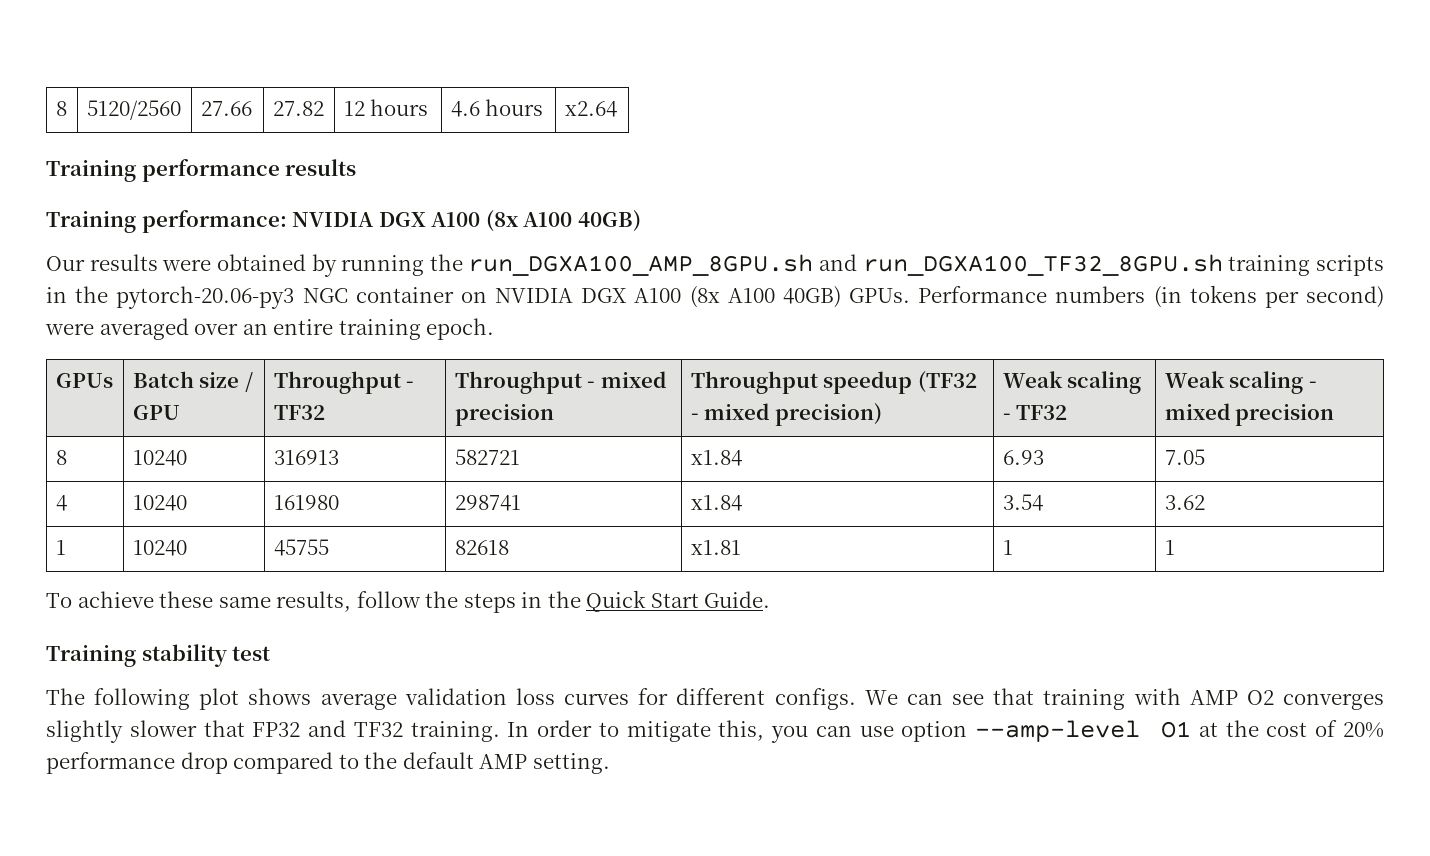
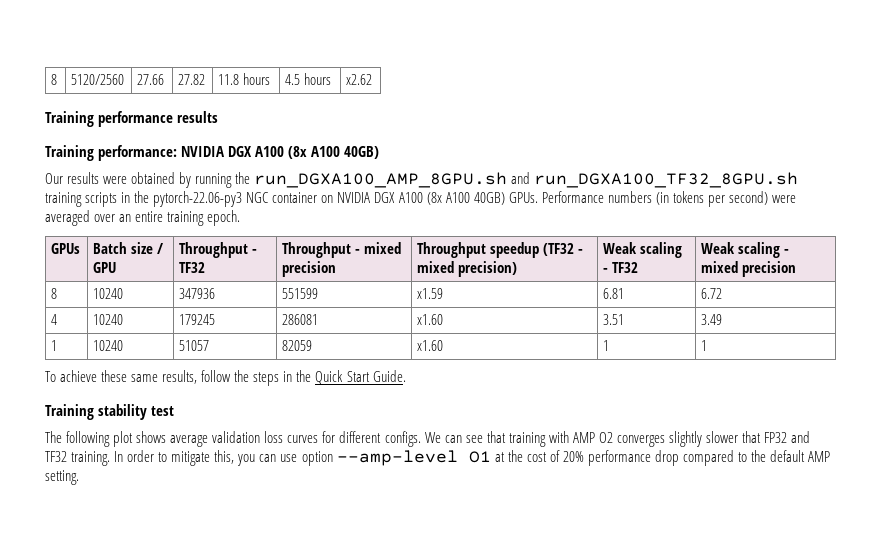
[343,99,429,116] [450,99,544,117] [564,101,617,117] 12 hours | 4.6 hours | x2.64 -> [218,73,271,85] [285,73,332,85] [346,74,373,85] 11.8 hours | 4.5 hours | x2.62
[116,286,295,309] pytorch-20.06-py3 -> [153,191,243,207] pytorch-22.06-py3
[273,450,339,465] [454,449,520,465] [690,450,742,466] [1002,450,1044,465] [1164,449,1205,465] [55,495,67,511] [132,495,187,511] [273,495,339,510] [454,495,521,511] [690,495,742,511] [1002,494,1043,511] [1164,495,1205,510] 316913 | 582721 | x1.84 | 6.93 | 7.05 // 4 | 10240 | 161980 | 298741 | x1.84 | 3.54 | 3.62 -> [179,288,216,299] [282,288,319,299] [417,288,444,299] [603,288,625,299] [701,288,723,299] [51,314,58,325] [93,314,124,325] [179,314,216,325] [282,314,319,325] [417,314,444,325] [603,314,625,325] [701,314,723,325] 347936 | 551599 | x1.59 | 6.81 | 6.72 // 4 | 10240 | 179245 | 286081 | x1.60 | 3.51 | 3.49
[273,539,329,556] [454,540,509,555] [690,540,741,555] 45755 | 82618 | x1.81 -> [179,340,210,351] [282,340,313,351] [417,340,444,351] 51057 | 82059 | x1.60

